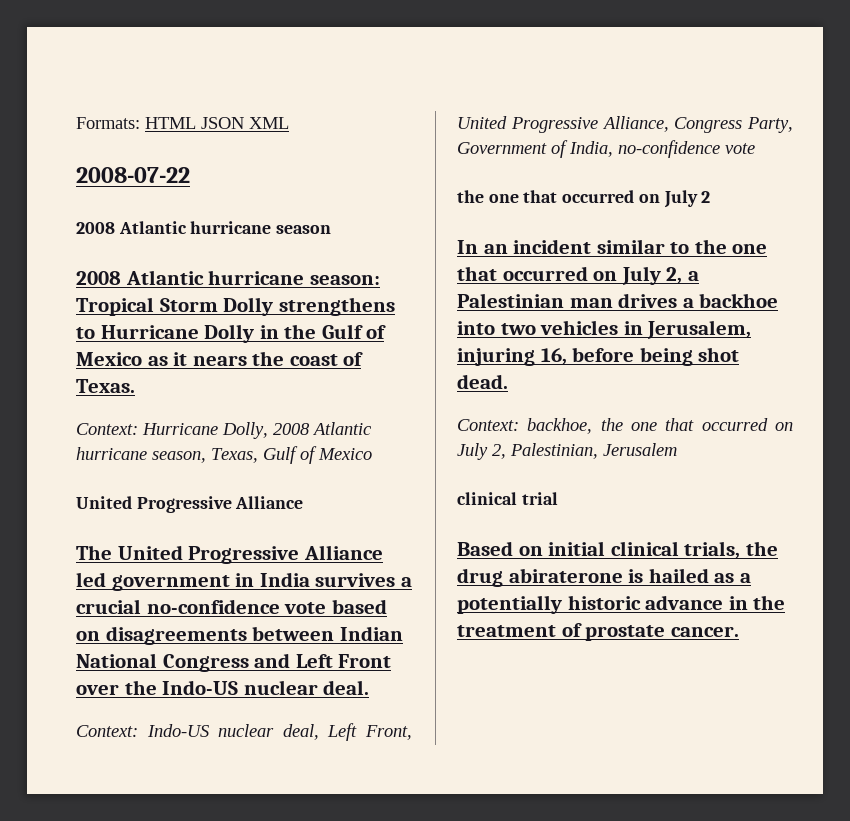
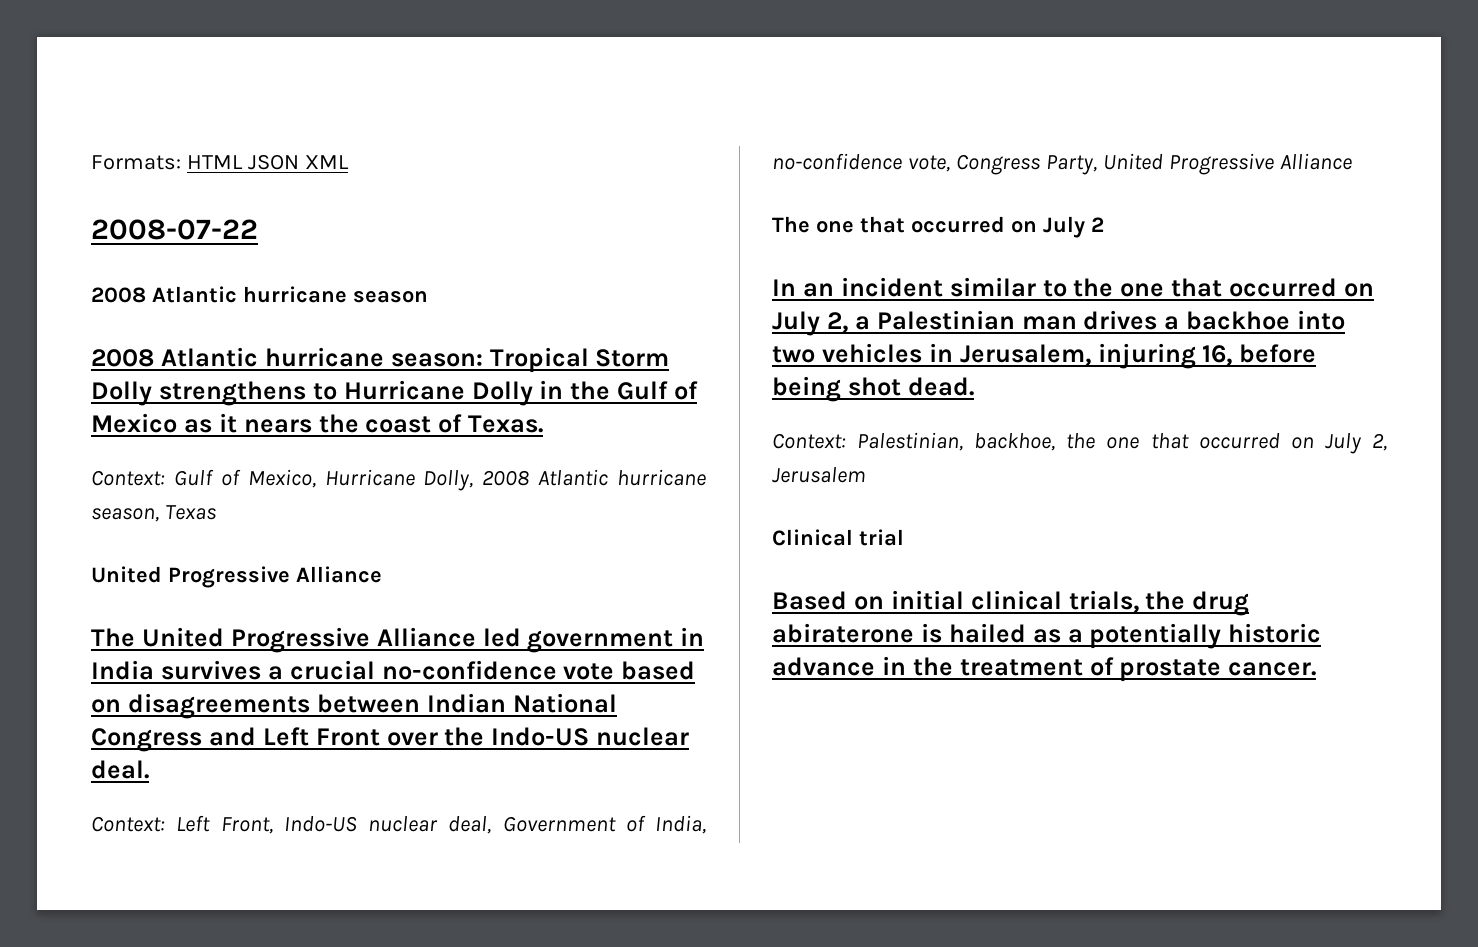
(138, 429) none -> [173,469,316,488] Gulf of Mexico,
[211,446,372,464] Texas, Gulf of Mexico -> [164,505,216,520] Texas
(138, 731) none -> [176,815,273,834] Left Front,
[327,723,412,741] [457,116,793,133] [457,140,755,158] [457,190,484,203] Left Front, United Progressive Alliance, Congress Party, Government of India, no-confidence vote // the -> [502,815,706,834] [772,153,1352,175] [772,216,810,233] Government of India, no-confidence vote, Congress Party, United Progressive Alliance // The
(519, 425) none -> [857,432,964,451] Palestinian,
[510,443,598,459] Palestinian, -> (1387, 442) none
[457,492,517,505] clinical -> [772,529,853,546] Clinical

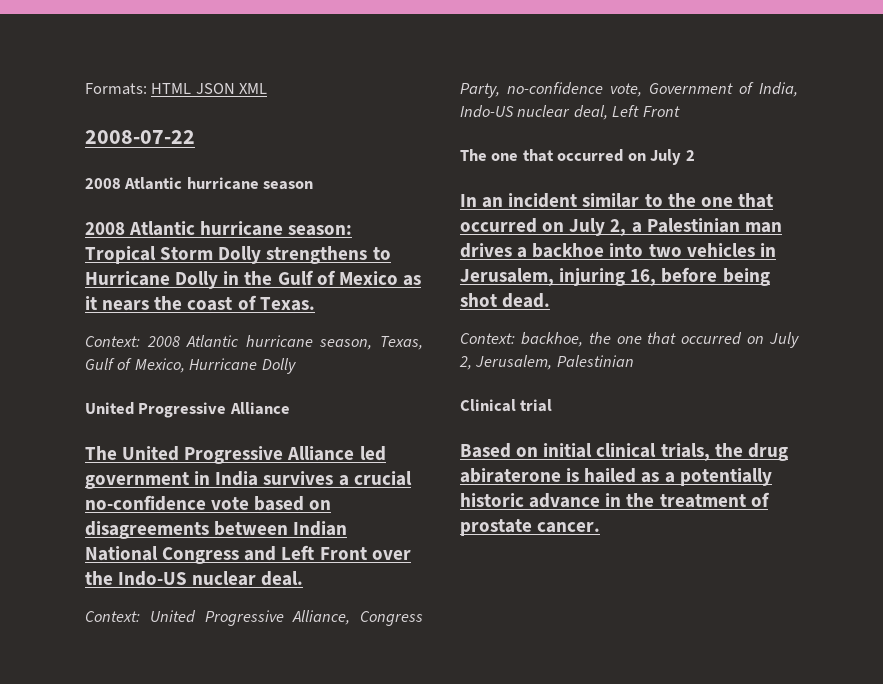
[173,469,706,491] [91,505,216,522] Gulf of Mexico, Hurricane Dolly, 2008 Atlantic hurricane season, Texas -> [146,335,423,350] [85,358,296,374] 2008 Atlantic hurricane season, Texas, Gulf of Mexico, Hurricane Dolly
[176,815,706,834] [772,153,1352,175] Left Front, Indo-US nuclear deal, Government of India, no-confidence vote, Congress Party, United Progressive Alliance -> [149,610,423,626] [460,82,798,98] [460,105,680,120] United Progressive Alliance, Congress Party, no-confidence vote, Government of India, Indo-US nuclear deal, Left Front
[857,432,964,451] Palestinian, -> (515, 338) none
[772,467,866,483] Jerusalem -> [475,355,634,370] Jerusalem, Palestinian

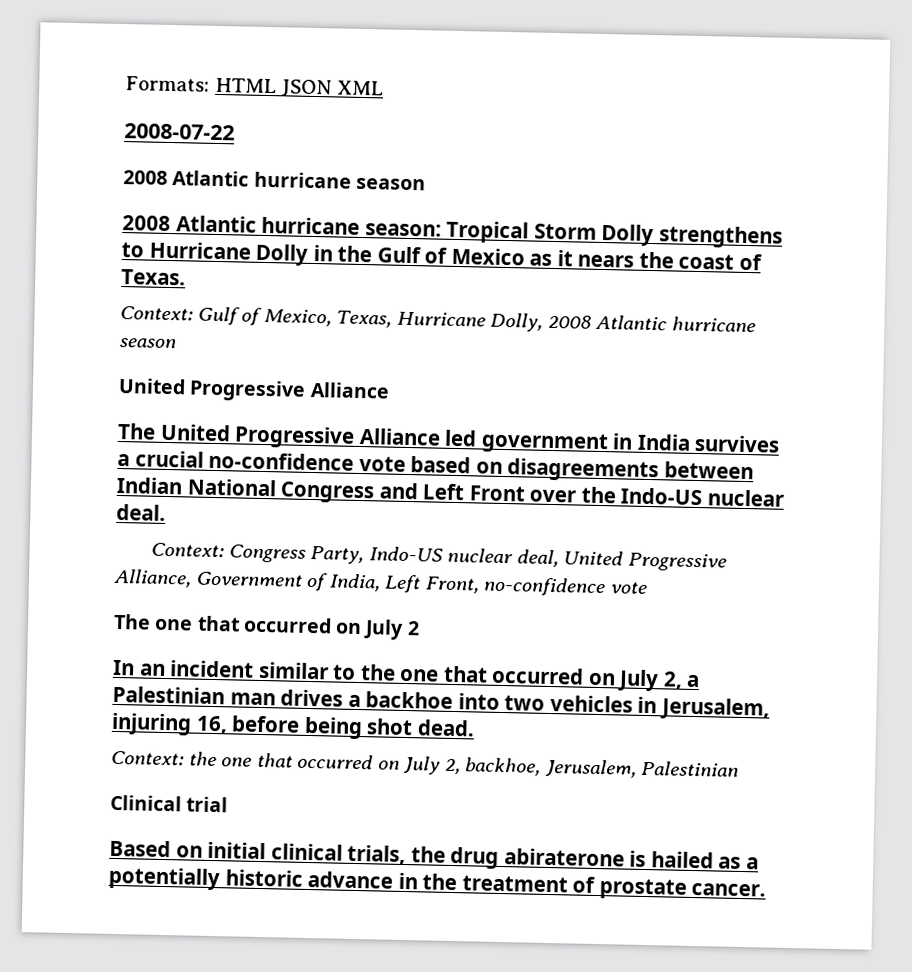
[146,335,423,350] [85,358,296,374] 2008 Atlantic hurricane season, Texas, Gulf of Mexico, Hurricane Dolly -> [197,306,756,333] [119,337,176,349] Gulf of Mexico, Texas, Hurricane Dolly, 2008 Atlantic hurricane season
[149,610,423,626] [460,82,798,98] [460,105,680,120] United Progressive Alliance, Congress Party, no-confidence vote, Government of India, Indo-US nuclear deal, Left Front -> [228,544,728,572] [113,568,648,598] Congress Party, Indo-US nuclear deal, United Progressive Alliance, Government of India, Left Front, no-confidence vote
[520,332,799,348] [459,356,472,370] backhoe, the one that occurred on July 2, -> [188,751,542,776] the one that occurred on July 2, backhoe,

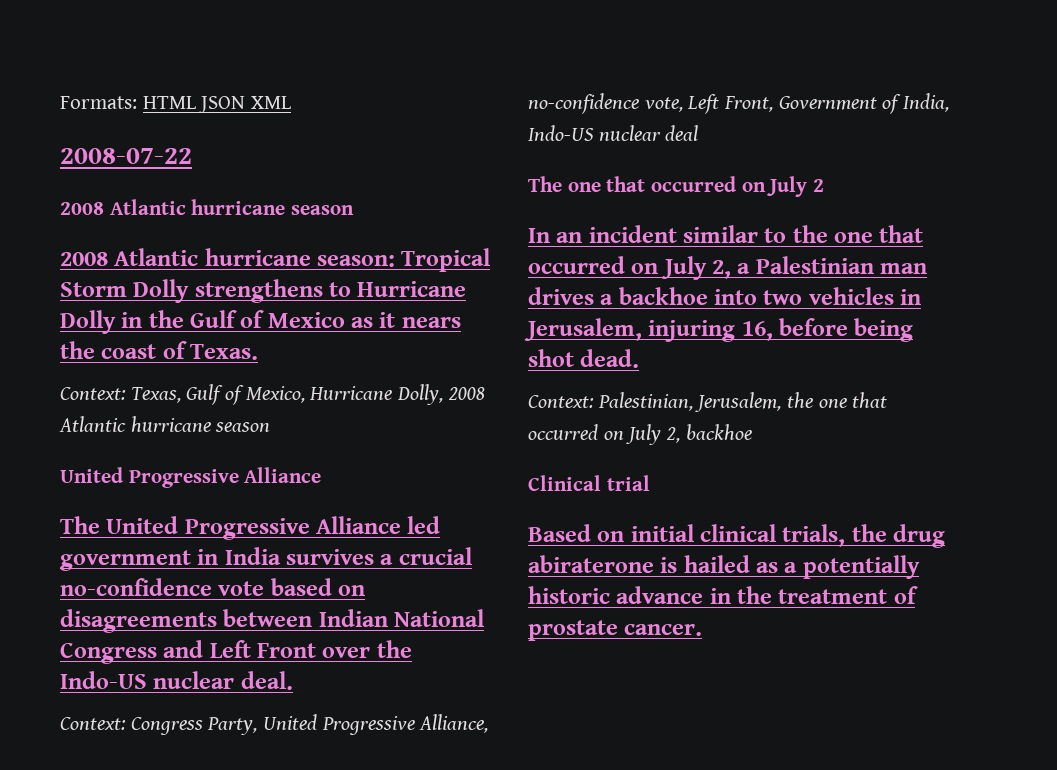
(193, 313) none -> [130,387,181,403] Texas,
[336,310,393,328] Texas, -> (305, 394) none
[368,546,728,572] [113,568,648,598] Indo-US nuclear deal, United Progressive Alliance, Government of India, Left Front, no-confidence vote -> [263,714,489,735] [528,93,950,114] [528,125,699,141] United Progressive Alliance, no-confidence vote, Left Front, Government of India, Indo-US nuclear deal
[188,751,740,778] the one that occurred on July 2, backhoe, Jerusalem, Palestinian -> [597,392,888,412] [528,424,752,445] Palestinian, Jerusalem, the one that occurred on July 2, backhoe

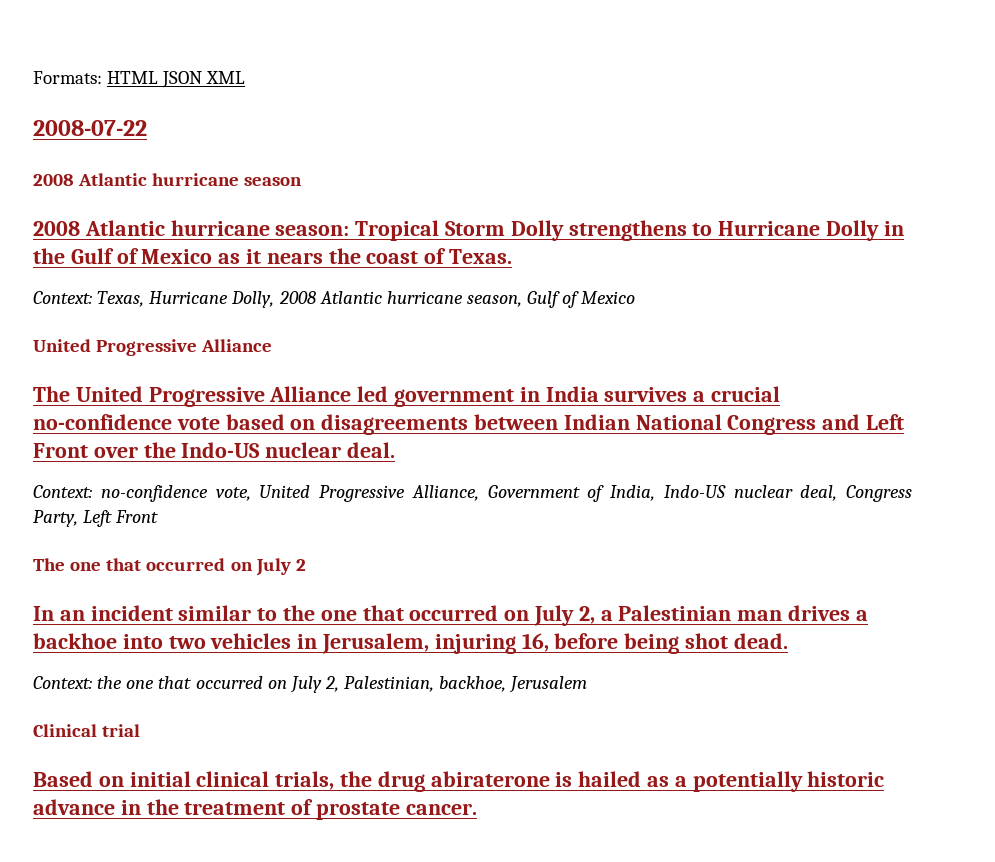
[186,384,305,405] Gulf of Mexico, -> (145, 299) none
[215,422,271,432] season -> [466,291,636,308] season, Gulf of Mexico
[130,717,258,735] Congress Party, -> [100,485,251,502] no-confidence vote,
[528,93,774,114] no-confidence vote, Left Front, -> (479, 493) none
[665,125,699,141] deal -> [800,485,912,502] [33,510,159,527] deal, Congress Party, Left Front
[597,392,888,412] [528,424,752,445] Palestinian, Jerusalem, the one that occurred on July 2, backhoe -> [97,676,588,693] the one that occurred on July 2, Palestinian, backhoe, Jerusalem

